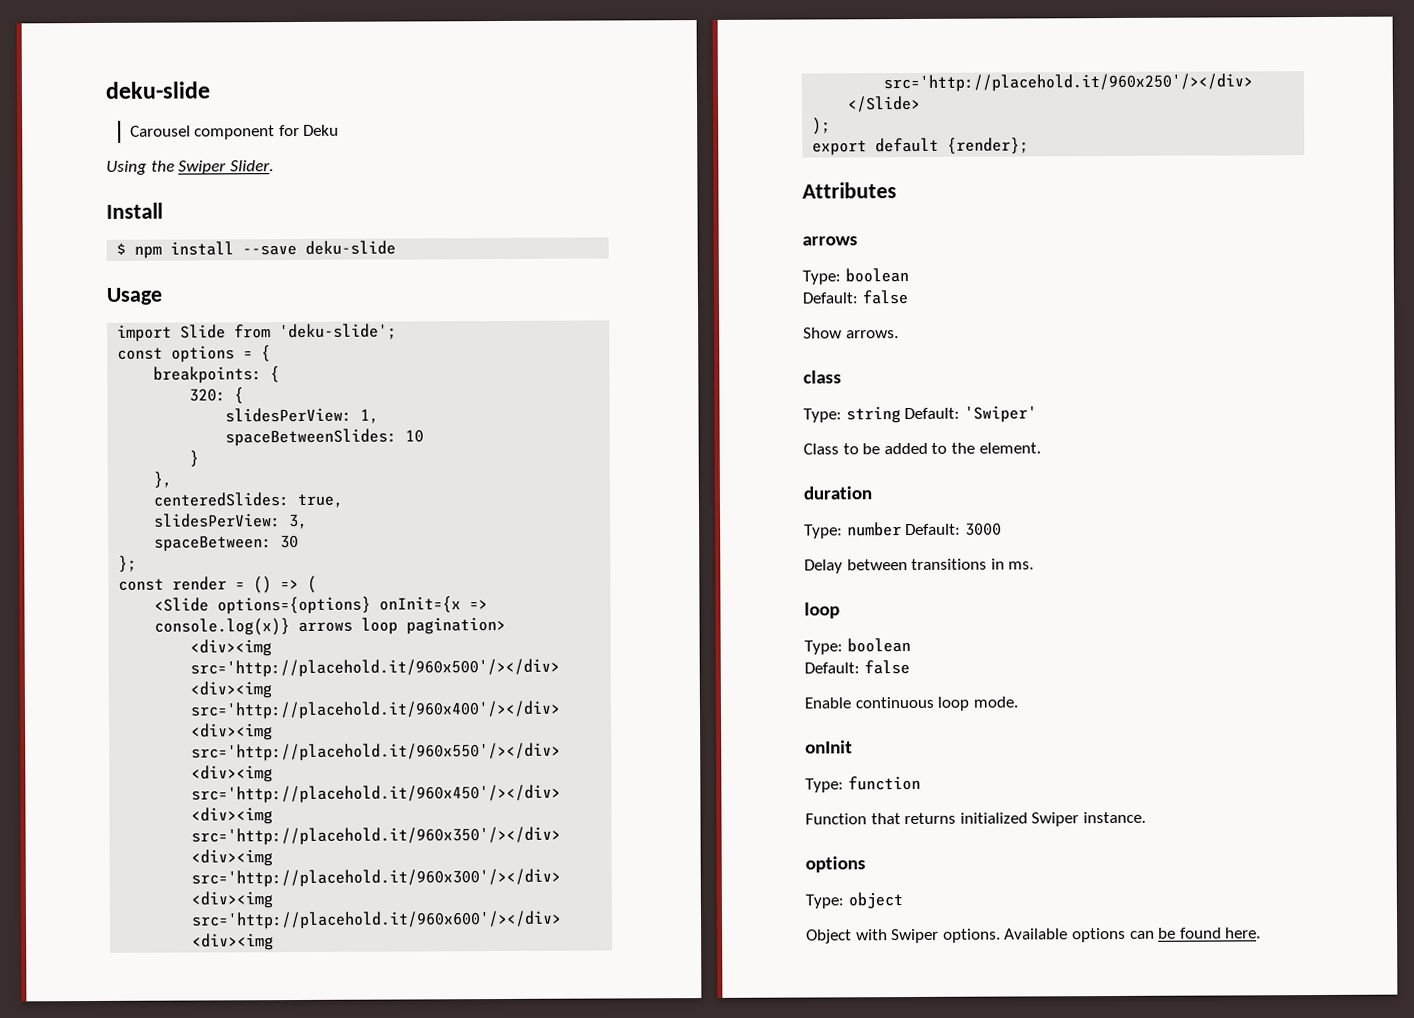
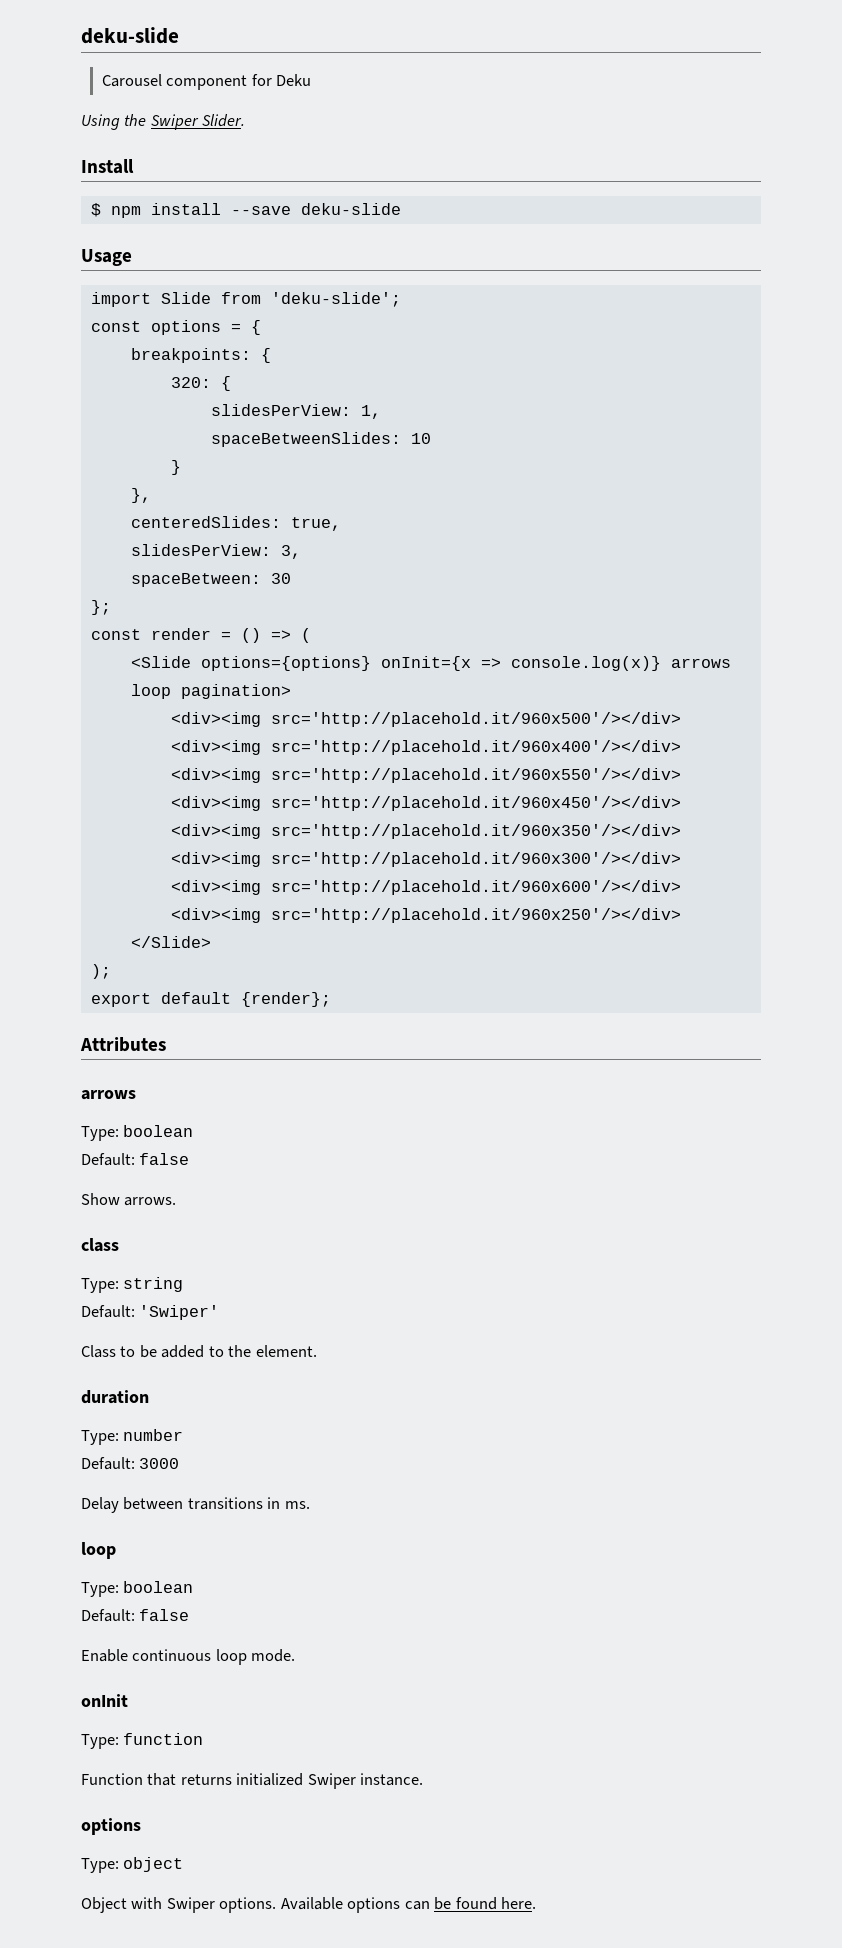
(901, 415) none -> (184, 1284) //
(902, 529) none -> (184, 1435) //

